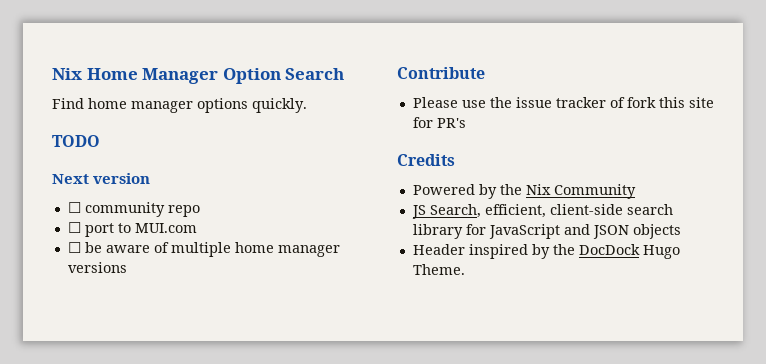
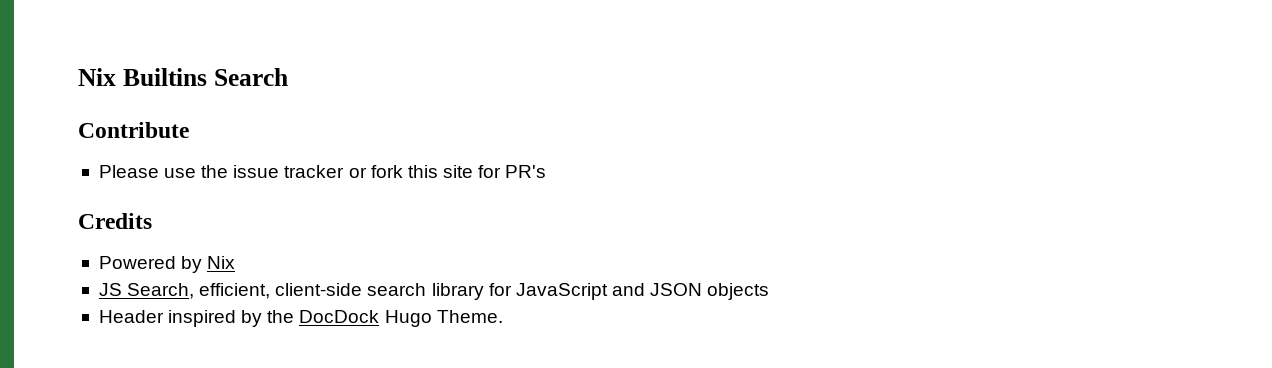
[52,68,345,84] [52,98,307,113] [52,135,100,147] [52,173,151,184] [67,202,200,217] [67,222,197,237] [67,242,340,257] [67,262,127,273] Nix Home Manager Option Search // Find home manager options quickly. // TODO // Next version // ☐ community repo // ☐ port to MUI.com // ☐ be aware of multiple home manager versions -> [78,68,288,86] Nix Builtins Search
[609,97,625,108] of -> [348,167,367,178] or
[499,184,636,199] the Nix Community -> [207,256,236,269] Nix

